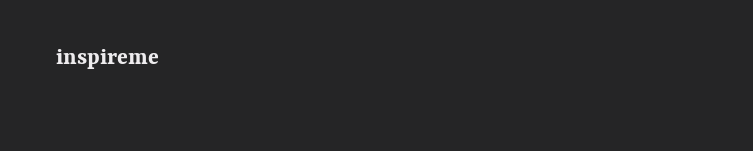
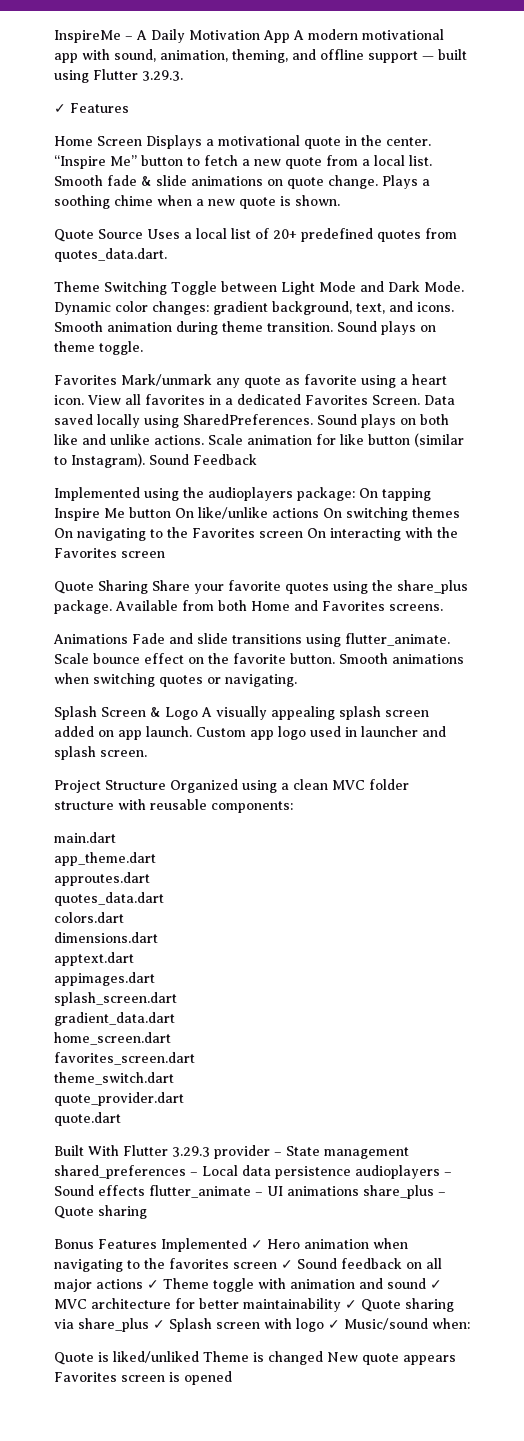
[56,49,159,69] inspireme -> [54,29,444,43] [54,49,467,63] [54,69,183,83] [54,103,129,113] [54,135,431,149] [54,155,432,169] [54,175,430,189] [54,195,340,209] [54,228,457,242] [54,248,167,262] [54,281,464,295] [54,301,454,315] [54,321,436,335] [54,341,143,355] [54,374,447,388] [54,394,455,405] [54,414,449,428] [54,433,464,447] [54,453,257,468] [54,487,431,501] [54,507,460,521] [54,527,458,541] [54,548,165,558] [54,580,468,594] [54,600,443,614] [53,633,450,647] [54,653,464,664] [54,673,297,687] [54,706,429,720] [54,726,446,740] [54,746,147,760] [54,779,409,793] [54,799,293,813] [54,832,116,843] [54,852,156,866] [54,872,150,886] [54,892,164,906] [54,912,124,923] [54,932,158,943] [54,952,134,966] [54,972,155,986] [54,992,177,1006] [54,1012,175,1026] [54,1032,171,1045] [54,1052,195,1065] [54,1072,174,1085] [54,1092,184,1106] [54,1112,121,1126] [54,1145,409,1159] [54,1165,452,1179] [54,1185,446,1199] [54,1205,147,1219] [54,1238,408,1252] [54,1258,442,1272] [54,1278,442,1292] [54,1298,454,1312] [54,1318,470,1332] [54,1351,456,1365] [54,1371,232,1385] InspireMe – A Daily Motivation App A modern motivational app with sound, animation, theming, and offline support — built using Flutter 3.29.3. // ✓ Features // Home Screen Displays a motivational quote in the center. “Inspire Me” button to fetch a new quote from a local list. Smooth fade & slide animations on quote change. Plays a soothing chime when a new quote is shown. // Quote Source Uses a local list of 20+ predefined quotes from quotes_data.dart. // Theme Switching Toggle between Light Mode and Dark Mode. Dynamic color changes: gradient background, text, and icons. Smooth animation during theme transition. Sound plays on theme toggle. // Favorites Mark/unmark any quote as favorite using a heart icon. View all favorites in a dedicated Favorites Screen. Data saved locally using SharedPreferences. Sound plays on both like and unlike actions. Scale animation for like button (similar to Instagram). Sound Feedback // Implemented using the audioplayers package: On tapping Inspire Me button On like/unlike actions On switching themes On navigating to the Favorites screen On interacting with the Favorites screen // Quote Sharing Share your favorite quotes using the share_plus package. Available from both Home and Favorites screens. // Animations Fade and slide transitions using flutter_animate. Scale bounce effect on the favorite button. Smooth animations when switching quotes or navigating. // Splash Screen & Logo A visually appealing splash screen added on app launch. Custom app logo used in launcher and splash screen. // Project Structure Organized using a clean MVC folder structure with reusable components: // main.dart // app_theme.dart // approutes.dart // quotes_data.dart // colors.dart // dimensions.dart // apptext.dart // appimages.dart // splash_screen.dart // gradient_data.dart // home_screen.dart // favorites_screen.dart // theme_switch.dart // quote_provider.dart // quote.dart // Built With Flutter 3.29.3 provider – State management shared_preferences – Local data persistence audioplayers – Sound effects flutter_animate – UI animations share_plus – Quote sharing // Bonus Features Implemented ✓ Hero animation when navigating to the favorites screen ✓ Sound feedback on all major actions ✓ Theme toggle with animation and sound ✓ MVC architecture for better maintainability ✓ Quote sharing via share_plus ✓ Splash screen with logo ✓ Music/sound when: // Quote is liked/unliked Theme is changed New quote appears Favorites screen is opened

